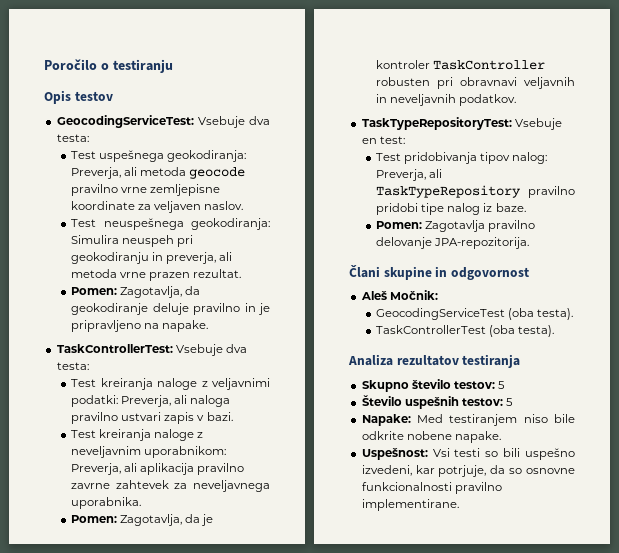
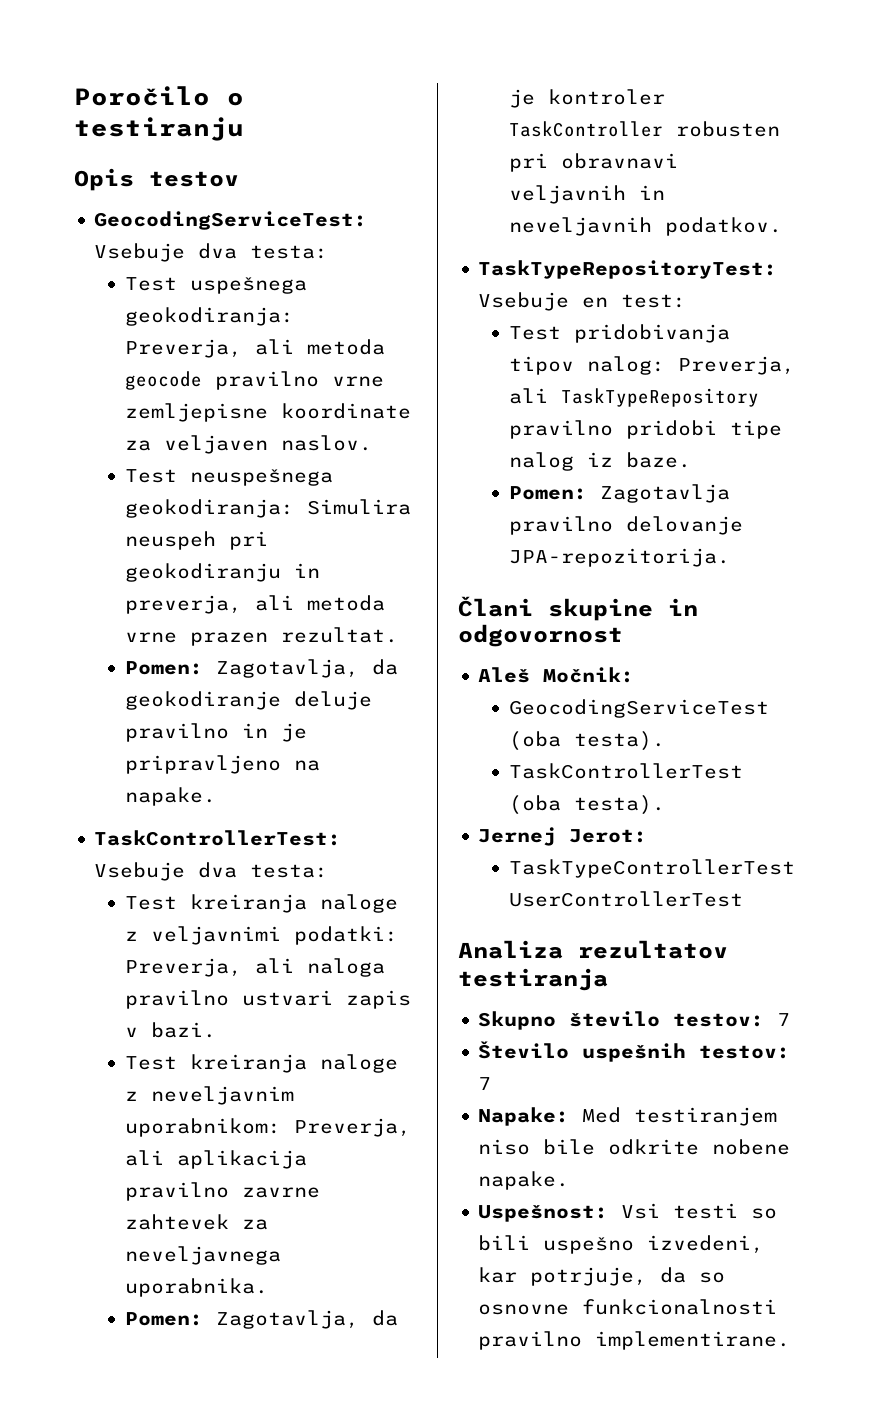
(555, 331) none -> [478,827,648,846] [509,859,796,878] [509,891,744,907] // Jernej Jerot: // TaskTypeControllerTest UserControllerTest
[497,381,505,389] 5 -> [777,1013,791,1026] 7
[505,398,513,406] 5 -> [478,1077,492,1090] 7

